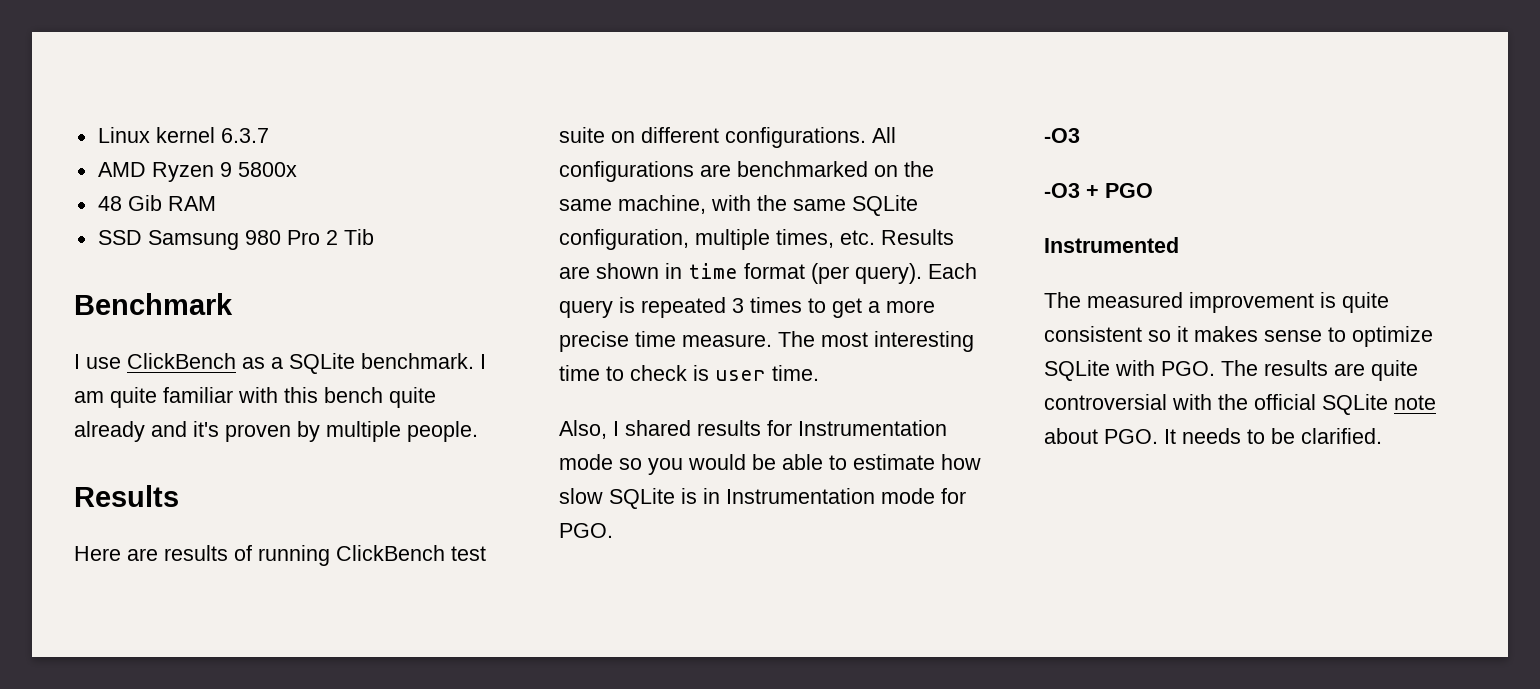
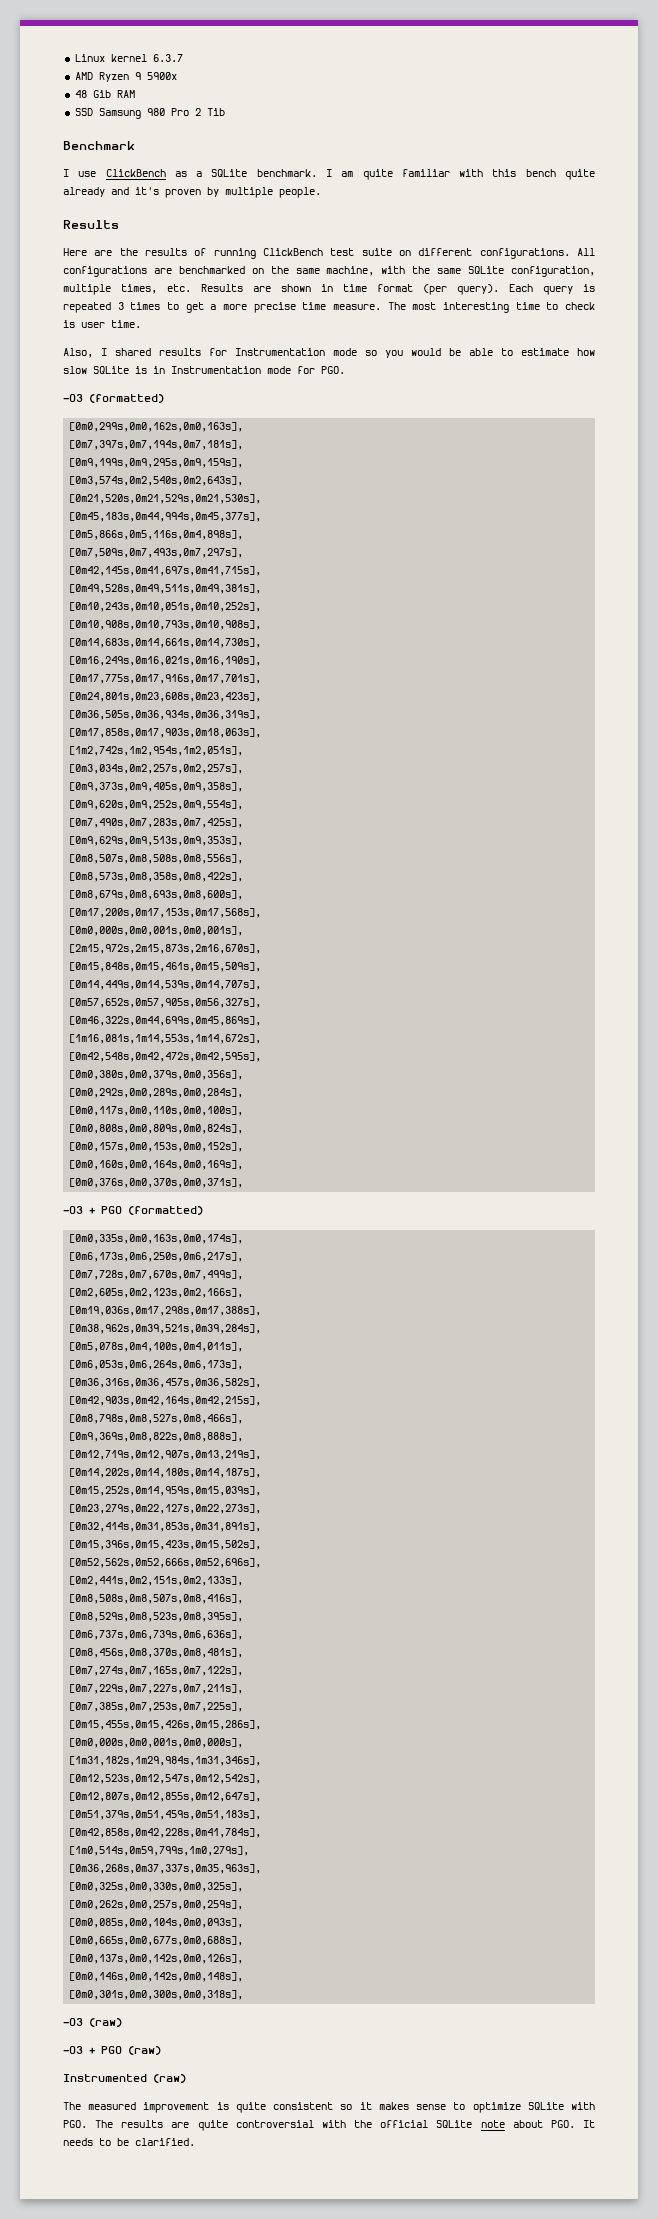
[237,162,297,177] 5800x -> [146,72,177,80] 5900x
(158, 554) none -> [119,248,138,256] the
[1044,183,1153,198] // -O3 + PGO -> [89,394,164,403] [69,422,244,432] [69,440,244,450] [69,458,244,468] [69,476,244,486] [69,494,262,504] [69,512,262,522] [69,530,244,540] [69,548,244,558] [69,566,262,576] [69,584,262,594] [69,602,262,612] [69,620,262,630] [69,638,262,648] [69,656,262,666] [69,674,262,684] [69,692,262,702] [69,710,262,720] [69,728,262,738] [69,746,244,756] [69,764,244,774] [69,782,244,792] [69,800,244,810] [69,818,244,828] [69,836,244,846] [69,854,244,864] [69,872,244,882] [69,890,244,900] [69,908,262,918] [69,926,244,936] [69,944,262,954] [69,962,262,972] [69,980,262,990] [69,998,262,1008] [69,1016,262,1026] [69,1034,262,1044] [69,1052,262,1062] [69,1070,244,1080] [69,1088,244,1098] [69,1106,244,1116] [69,1124,244,1134] [69,1142,244,1152] [69,1160,244,1170] [69,1178,244,1188] [63,1206,203,1215] [69,1234,244,1244] [69,1252,244,1262] [69,1270,244,1280] [69,1288,244,1298] [69,1306,262,1316] [69,1324,262,1334] [69,1342,244,1352] [69,1360,244,1370] [69,1378,262,1388] [69,1396,262,1406] [69,1414,244,1424] [69,1432,244,1442] [69,1450,262,1460] [69,1468,262,1478] [69,1486,262,1496] [69,1504,262,1514] [69,1522,262,1532] [69,1540,262,1550] [69,1558,262,1568] [69,1576,244,1586] [69,1594,244,1604] [69,1612,244,1622] [69,1630,244,1640] [69,1648,244,1658] [69,1666,244,1676] [69,1684,244,1694] [69,1702,244,1712] [69,1720,262,1730] [69,1738,244,1748] [69,1756,262,1766] [69,1774,262,1784] [69,1792,262,1802] [69,1810,262,1820] [69,1828,262,1838] [69,1846,250,1856] [69,1864,262,1874] [69,1882,244,1892] [69,1900,244,1910] [69,1918,244,1928] [69,1936,244,1946] [69,1954,244,1964] [69,1972,244,1982] [69,1990,244,2000] [63,2018,122,2027] [63,2046,161,2055] (formatted) // [0m0,299s,0m0,162s,0m0,163s], // [0m7,397s,0m7,194s,0m7,181s], // [0m9,199s,0m9,295s,0m9,159s], // [0m3,574s,0m2,540s,0m2,643s], // [0m21,520s,0m21,529s,0m21,530s], // [0m45,183s,0m44,994s,0m45,377s], // [0m5,866s,0m5,116s,0m4,898s], // [0m7,509s,0m7,493s,0m7,297s], // [0m42,145s,0m41,697s,0m41,715s], // [0m49,528s,0m49,511s,0m49,381s], // [0m10,243s,0m10,051s,0m10,252s], // [0m10,908s,0m10,793s,0m10,908s], // [0m14,683s,0m14,661s,0m14,730s], // [0m16,249s,0m16,021s,0m16,190s], // [0m17,775s,0m17,916s,0m17,701s], // [0m24,801s,0m23,608s,0m23,423s], // [0m36,505s,0m36,934s,0m36,319s], // [0m17,858s,0m17,903s,0m18,063s], // [1m2,742s,1m2,954s,1m2,051s], // [0m3,034s,0m2,257s,0m2,257s], // [0m9,373s,0m9,405s,0m9,358s], // [0m9,620s,0m9,252s,0m9,554s], // [0m7,490s,0m7,283s,0m7,425s], // [0m9,629s,0m9,513s,0m9,353s], // [0m8,507s,0m8,508s,0m8,556s], // [0m8,573s,0m8,358s,0m8,422s], // [0m8,679s,0m8,693s,0m8,600s], // [0m17,200s,0m17,153s,0m17,568s], // [0m0,000s,0m0,001s,0m0,001s], // [2m15,972s,2m15,873s,2m16,670s], // [0m15,848s,0m15,461s,0m15,509s], // [0m14,449s,0m14,539s,0m14,707s], // [0m57,652s,0m57,905s,0m56,327s], // [0m46,322s,0m44,699s,0m45,869s], // [1m16,081s,1m14,553s,1m14,672s], // [0m42,548s,0m42,472s,0m42,595s], // [0m0,380s,0m0,379s,0m0,356s], // [0m0,292s,0m0,289s,0m0,284s], // [0m0,117s,0m0,110s,0m0,100s], // [0m0,808s,0m0,809s,0m0,824s], // [0m0,157s,0m0,153s,0m0,152s], // [0m0,160s,0m0,164s,0m0,169s], // [0m0,376s,0m0,370s,0m0,371s], // -O3 + PGO (formatted) // [0m0,335s,0m0,163s,0m0,174s], // [0m6,173s,0m6,250s,0m6,217s], // [0m7,728s,0m7,670s,0m7,499s], // [0m2,605s,0m2,123s,0m2,166s], // [0m19,036s,0m17,298s,0m17,388s], // [0m38,962s,0m39,521s,0m39,284s], // [0m5,078s,0m4,100s,0m4,011s], // [0m6,053s,0m6,264s,0m6,173s], // [0m36,316s,0m36,457s,0m36,582s], // [0m42,903s,0m42,164s,0m42,215s], // [0m8,798s,0m8,527s,0m8,466s], // [0m9,369s,0m8,822s,0m8,888s], // [0m12,719s,0m12,907s,0m13,219s], // [0m14,202s,0m14,180s,0m14,187s], // [0m15,252s,0m14,959s,0m15,039s], // [0m23,279s,0m22,127s,0m22,273s], // [0m32,414s,0m31,853s,0m31,891s], // [0m15,396s,0m15,423s,0m15,502s], // [0m52,562s,0m52,666s,0m52,696s], // [0m2,441s,0m2,151s,0m2,133s], // [0m8,508s,0m8,507s,0m8,416s], // [0m8,529s,0m8,523s,0m8,395s], // [0m6,737s,0m6,739s,0m6,636s], // [0m8,456s,0m8,370s,0m8,481s], // [0m7,274s,0m7,165s,0m7,122s], // [0m7,229s,0m7,227s,0m7,211s], // [0m7,385s,0m7,253s,0m7,225s], // [0m15,455s,0m15,426s,0m15,286s], // [0m0,000s,0m0,001s,0m0,000s], // [1m31,182s,1m29,984s,1m31,346s], // [0m12,523s,0m12,547s,0m12,542s], // [0m12,807s,0m12,855s,0m12,647s], // [0m51,379s,0m51,459s,0m51,183s], // [0m42,858s,0m42,228s,0m41,784s], // [1m0,514s,0m59,799s,1m0,279s], // [0m36,268s,0m37,337s,0m35,963s], // [0m0,325s,0m0,330s,0m0,325s], // [0m0,262s,0m0,257s,0m0,259s], // [0m0,085s,0m0,104s,0m0,093s], // [0m0,665s,0m0,677s,0m0,688s], // [0m0,137s,0m0,142s,0m0,126s], // [0m0,146s,0m0,142s,0m0,148s], // [0m0,301s,0m0,300s,0m0,318s], // -O3 (raw) // -O3 + PGO (raw)
(1179, 245) none -> [153,2074,186,2083] (raw)

